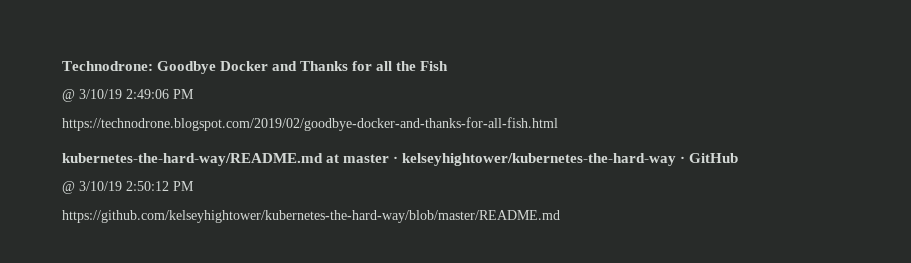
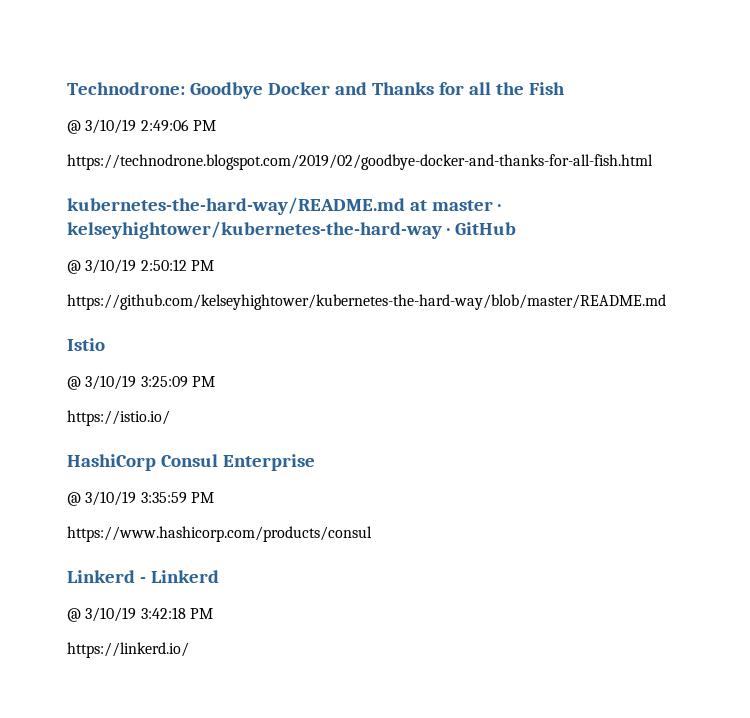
(560, 216) none -> [67,338,105,351] [67,375,215,390] [67,410,170,426] [67,454,315,471] [67,491,214,506] [67,526,372,542] [67,570,219,583] [67,607,213,622] [67,642,189,658] // Istio // @ 3/10/19 3:25:09 PM // https://istio.io/ // HashiCorp Consul Enterprise // @ 3/10/19 3:35:59 PM // https://www.hashicorp.com/products/consul // Linkerd - Linkerd // @ 3/10/19 3:42:18 PM // https://linkerd.io/

